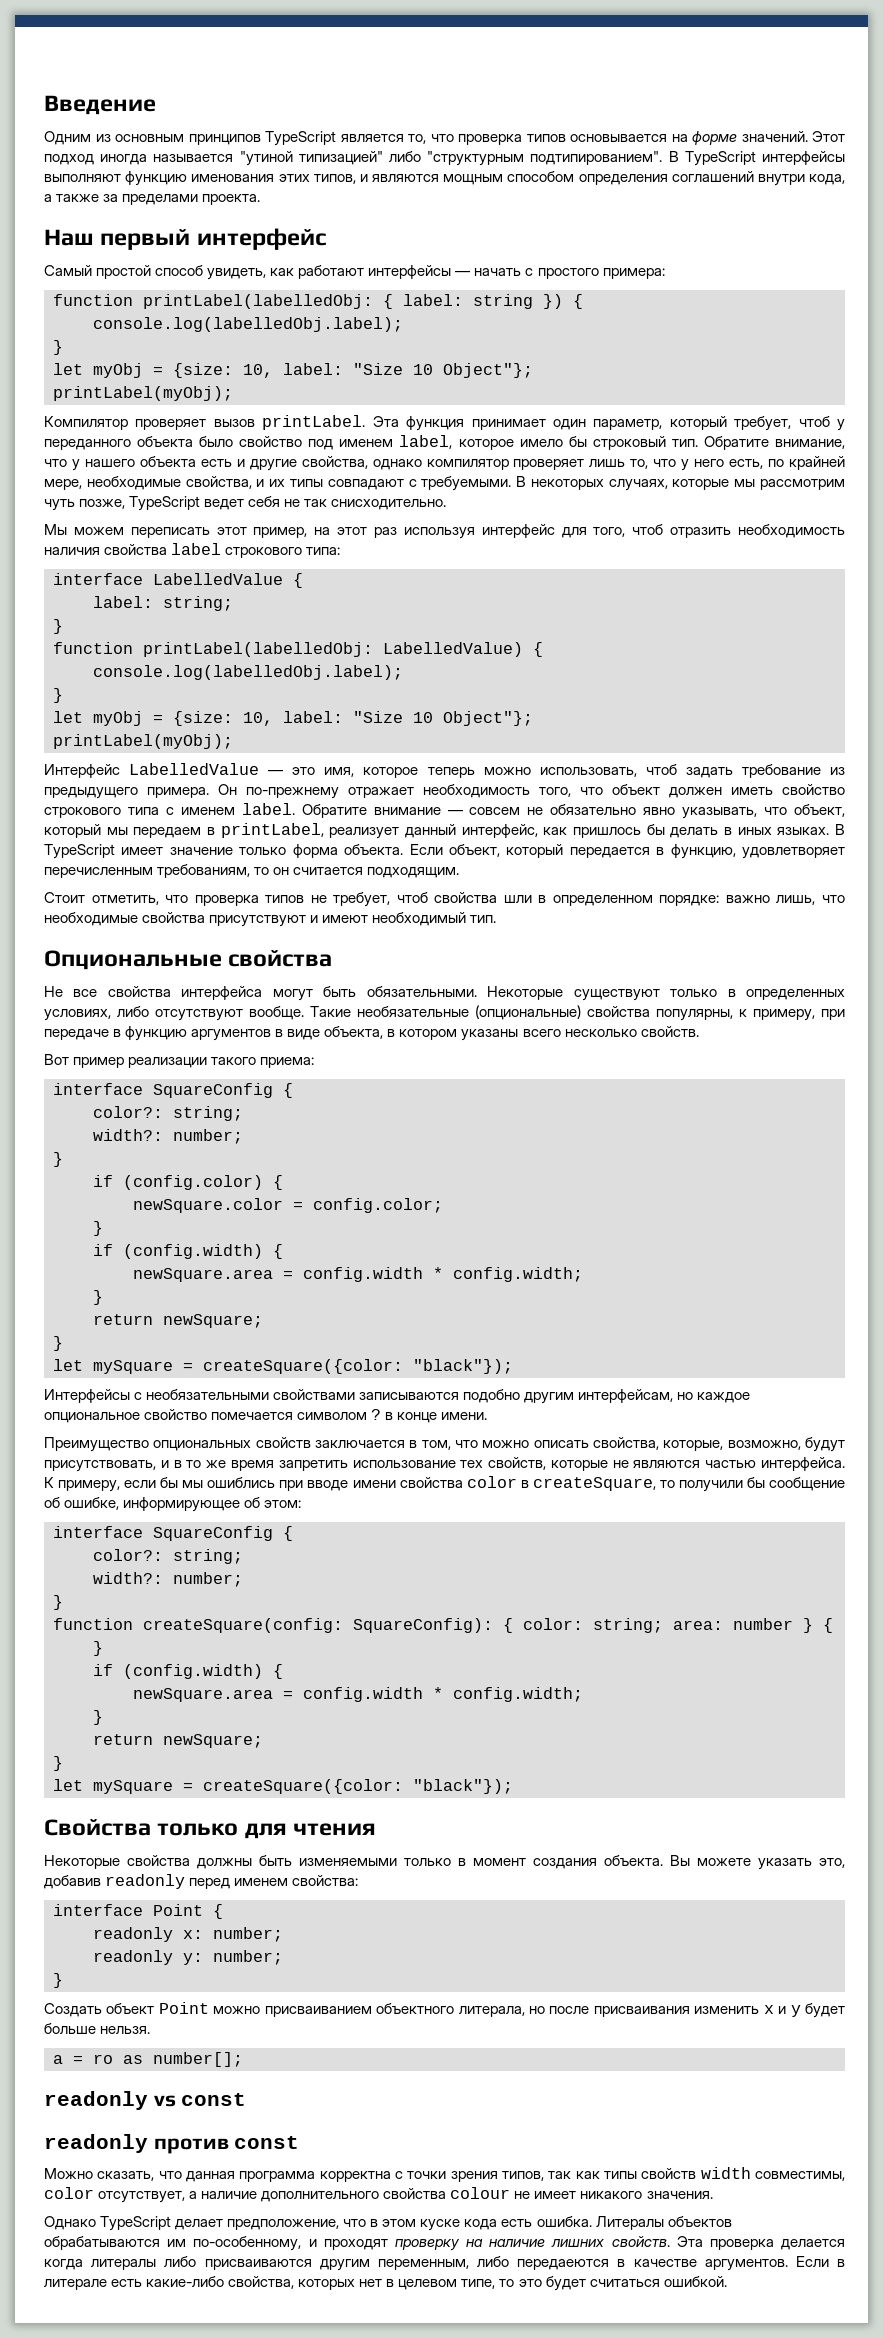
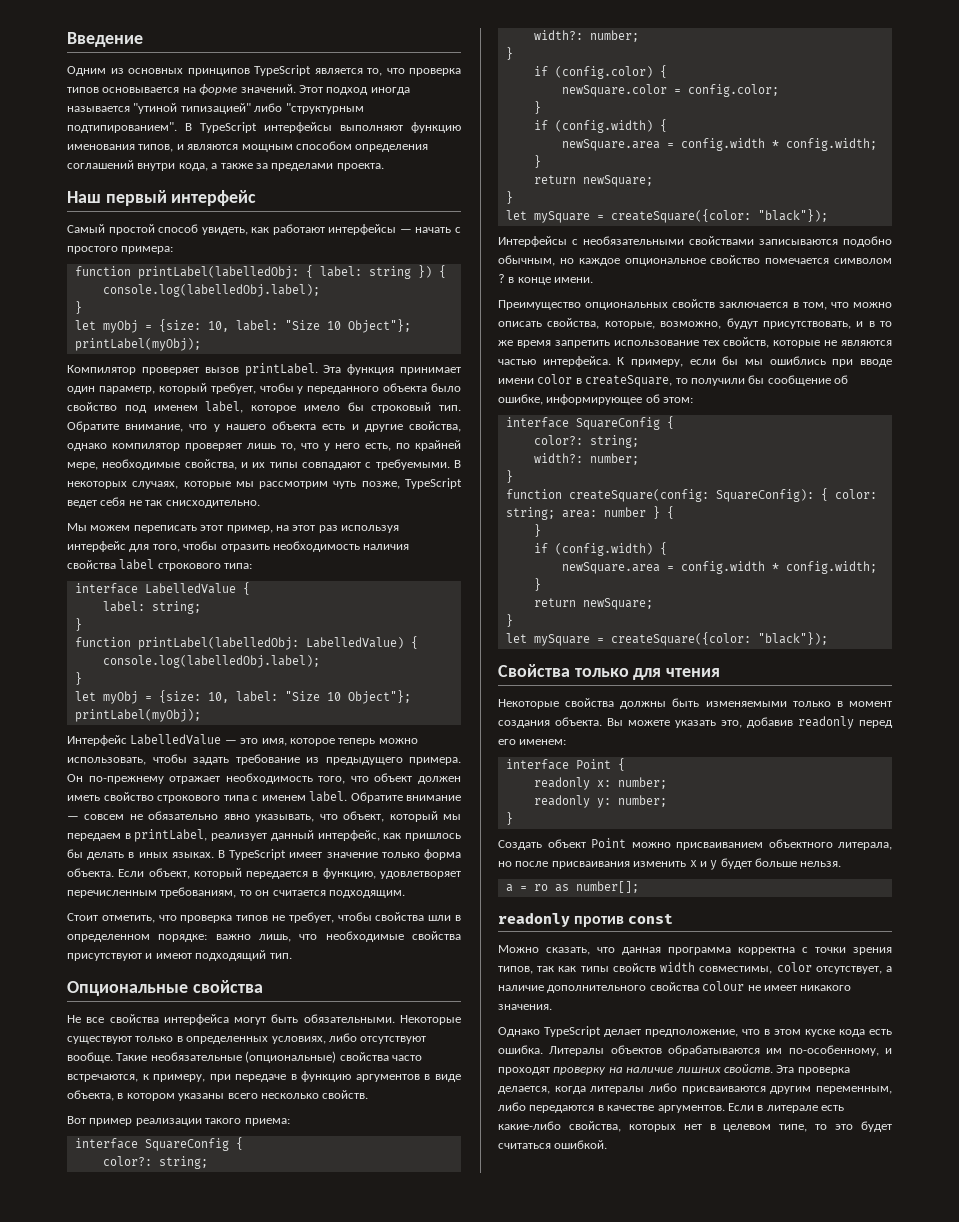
[115,134,184,142] основным -> [128,68,183,74] основных
[278,174,310,182] этих -> (135, 147) none
[798,416,830,427] чтоб -> [259,383,294,392] чтобы
[632,524,664,535] чтоб -> [183,541,218,550] чтобы
[645,764,677,775] чтоб -> [152,754,187,763] чтобы
[396,892,428,903] чтоб -> [337,912,372,921] чтобы
[372,912,467,926] необходимый -> [195,950,267,961] подходящий
[656,1009,733,1021] популярны, -> [391,1055,422,1061] [67,1074,138,1082] часто встречаются,
[524,1389,674,1404] другим интерфейсам, -> [498,255,555,266] обычным,
[399,1477,463,1488] свойства -> (534, 381) none
[234,1875,359,1886] именем свойства: -> [498,739,567,745] его именем:
[44,2091,247,2110] // readonly vs const -> (639, 887) none
[781,2239,845,2250] делается -> [498,1086,550,1094] делается,
[517,2259,610,2270] передаеются -> [529,1105,595,1113] передаются

